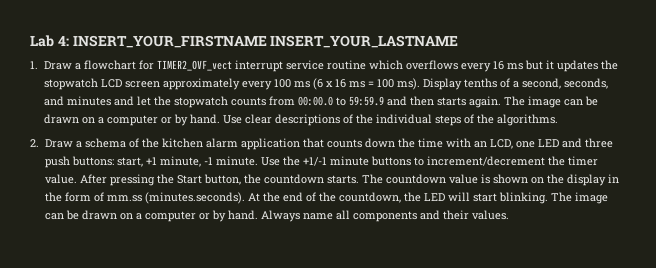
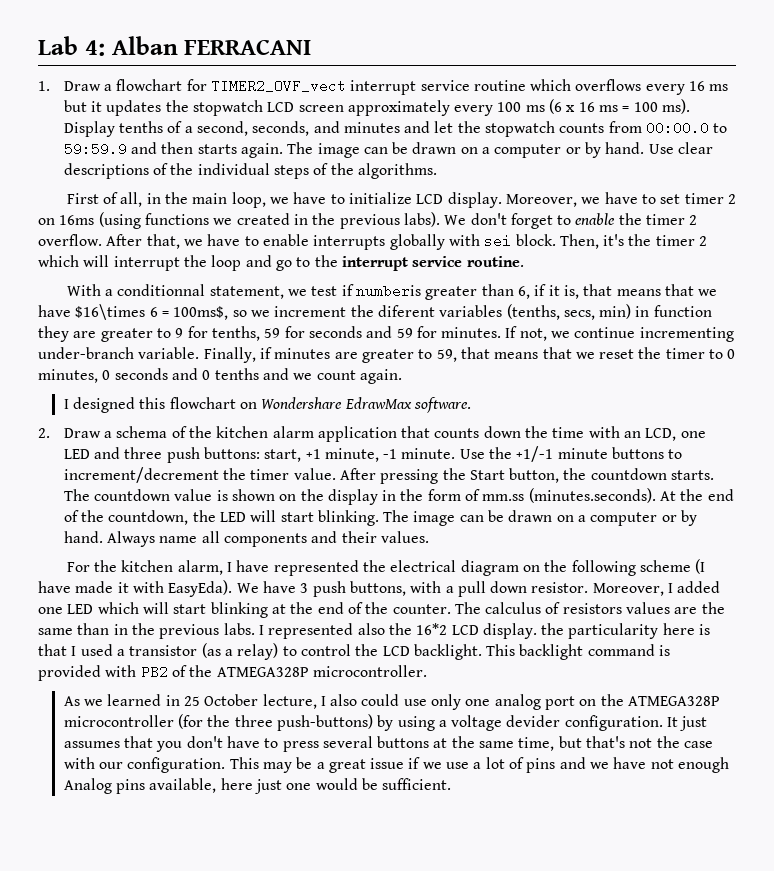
[72,35,459,48] INSERT_YOUR_FIRSTNAME INSERT_YOUR_LASTNAME -> [111,36,312,55] Alban FERRACANI
(558, 120) none -> [66,192,736,208] [38,212,698,229] [38,234,708,250] [38,255,524,271] [66,284,718,300] [38,304,712,320] [38,326,734,342] [38,347,736,363] [38,368,402,384] [63,397,471,413] // First of all, in the main loop, we have to initialize LCD display. Moreover, we have to set timer 2 on 16ms (using functions we created in the previous labs). We don't forget to enable the timer 2 overflow. After that, we have to enable interrupts globally with sei block. Then, it's the timer 2 which will interrupt the loop and go to the interrupt service routine. // With a conditionnal statement, we test if numberis greater than 6, if it is, that means that we have $16\times 6 = 100ms$, so we increment the diferent variables (tenths, secs, min) in function they are greater to 9 for tenths, 59 for seconds and 59 for minutes. If not, we continue incrementing under-branch variable. Finally, if minutes are greater to 59, that means that we reset the timer to 0 minutes, 0 seconds and 0 tenths and we count again. // I designed this flowchart on Wondershare EdrawMax software.
(509, 215) none -> [66,559,706,576] [38,580,721,597] [38,602,725,618] [38,623,711,639] [38,643,671,660] [38,665,427,681] [63,694,721,710] [63,714,708,731] [63,736,714,752] [63,757,729,773] [63,778,452,794] // For the kitchen alarm, I have represented the electrical diagram on the following scheme (I have made it with EasyEda). We have 3 push buttons, with a pull down resistor. Moreover, I added one LED which will start blinking at the end of the counter. The calculus of resistors values are the same than in the previous labs. I represented also the 16*2 LCD display. the particularity here is that I used a transistor (as a relay) to control the LCD backlight. This backlight command is provided with PB2 of the ATMEGA328P microcontroller. // As we learned in 25 October lecture, I also could use only one analog port on the ATMEGA328P microcontroller (for the three push-buttons) by using a voltage devider configuration. It just assumes that you don't have to press several buttons at the same time, but that's not the case with our configuration. This may be a great issue if we use a lot of pins and we have not enough Analog pins available, here just one would be sufficient.

